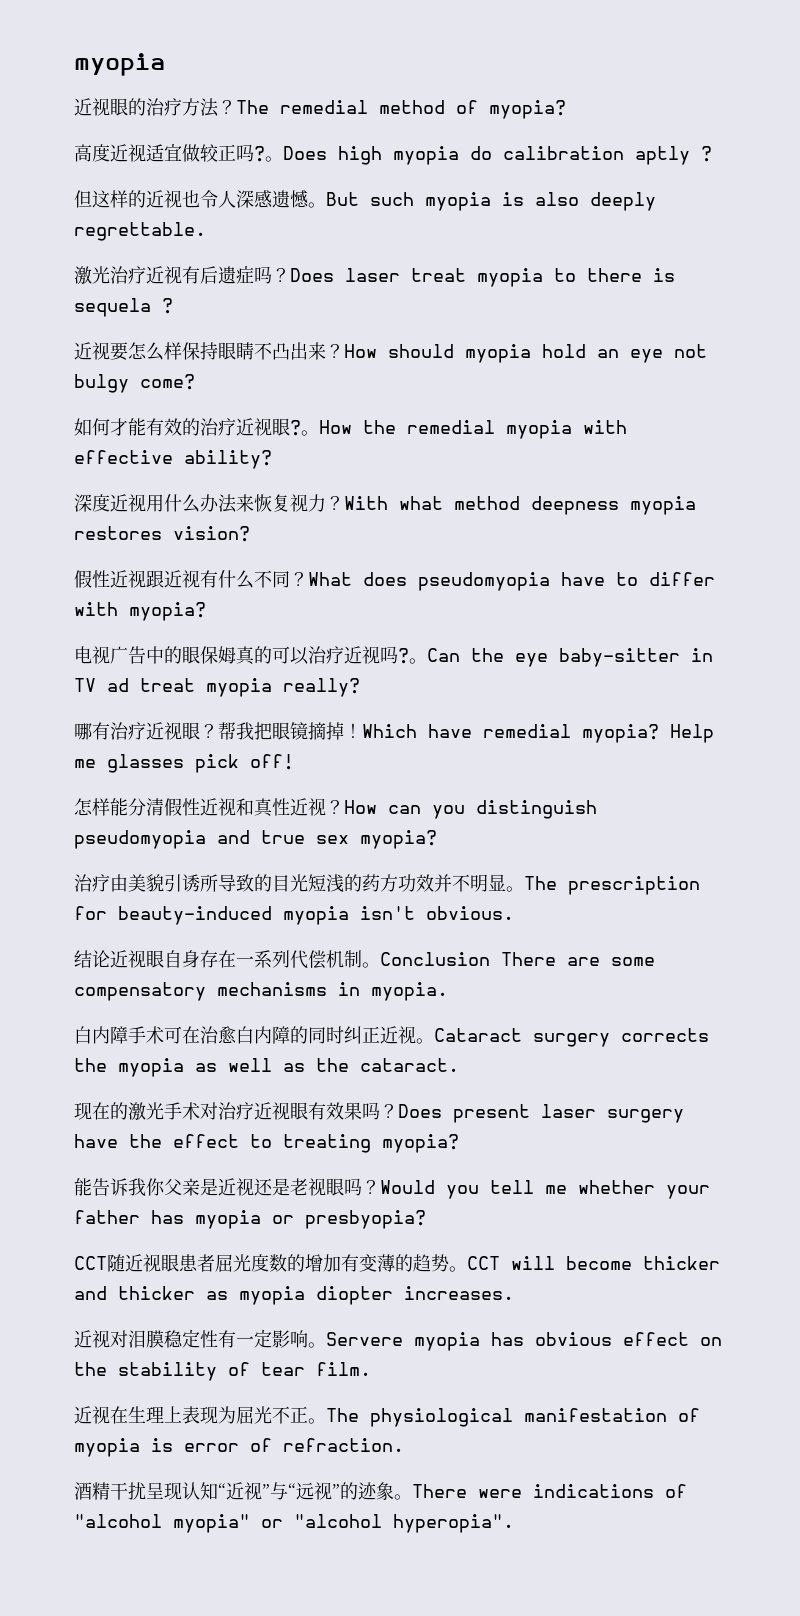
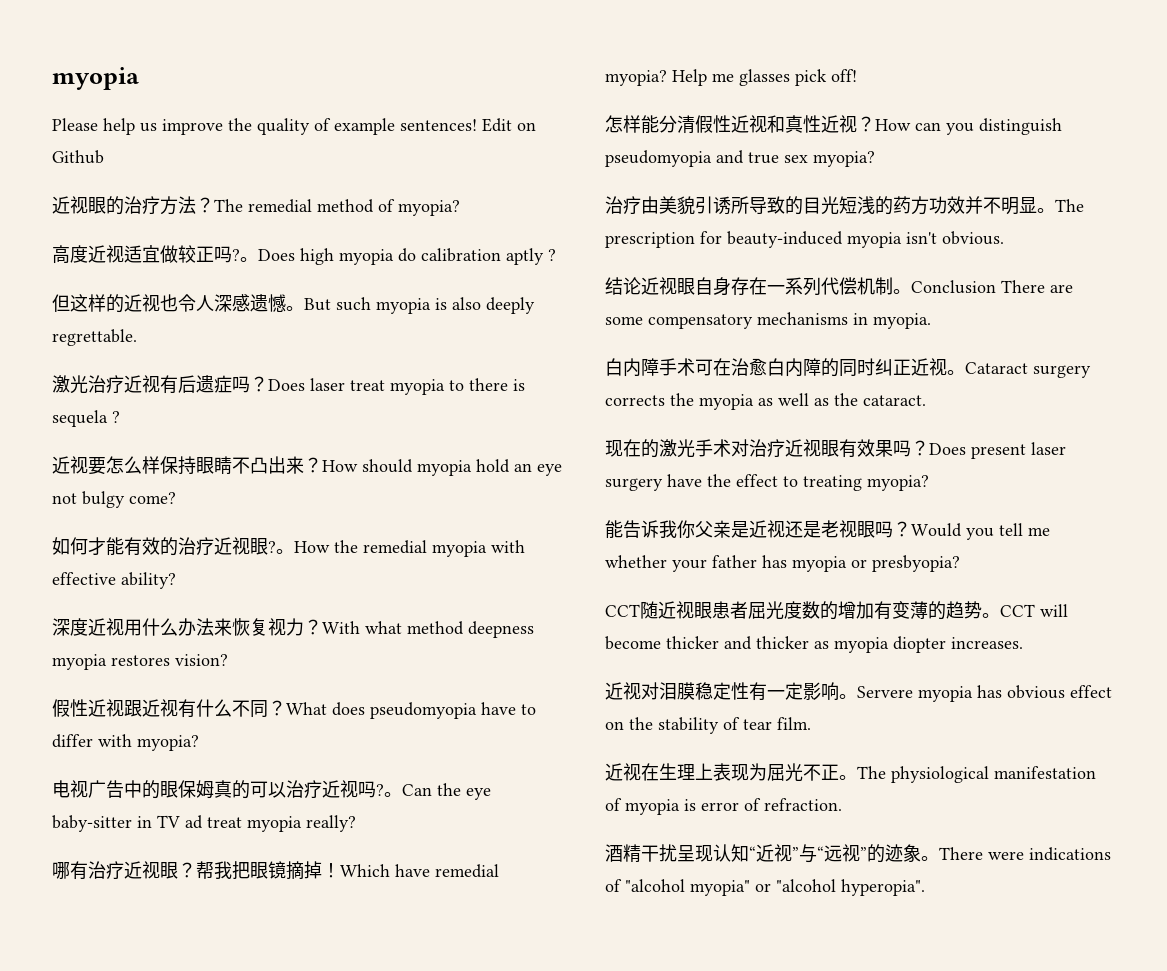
[74,53,165,76] myopia -> [52,67,139,90] [52,118,536,135] [52,150,104,164] myopia // Please help us improve the quality of example sentences! Edit on Github

